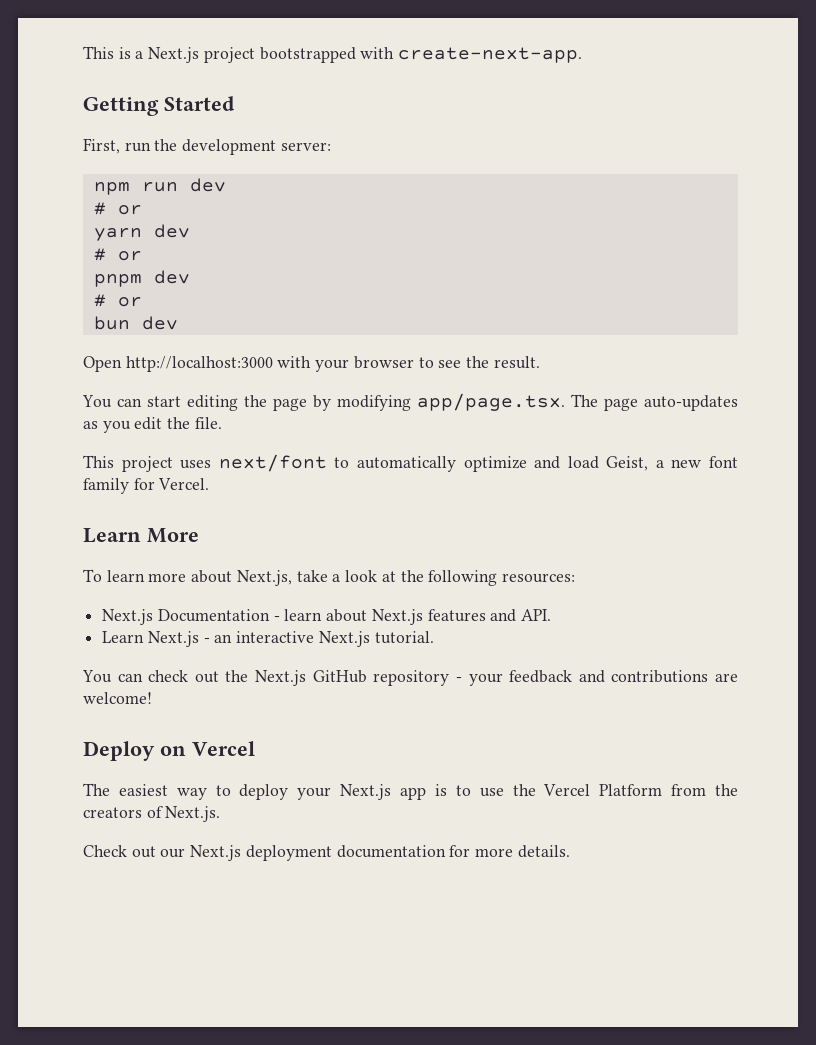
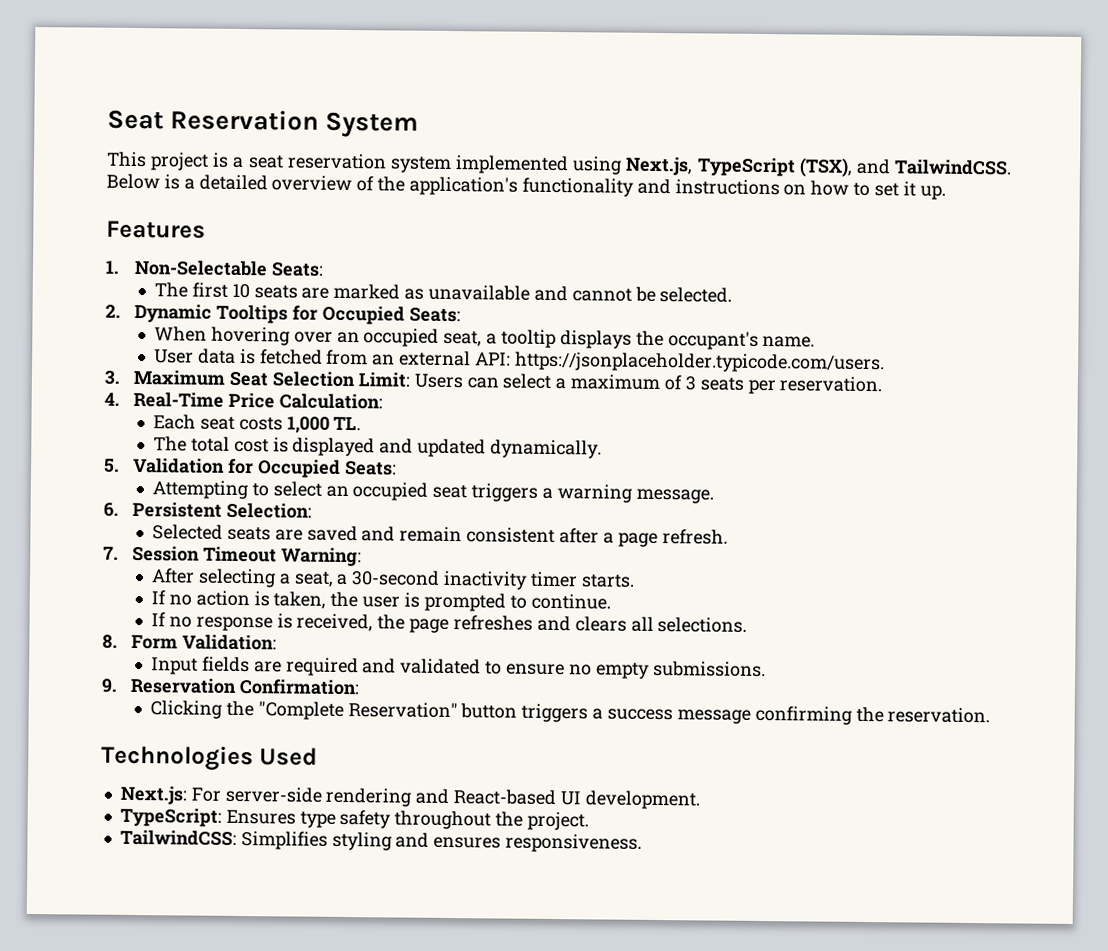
[83,46,583,63] [83,96,235,116] [83,138,331,155] [93,178,226,195] [93,202,142,215] [93,224,190,241] [93,248,142,261] [93,270,190,287] [93,294,142,307] [93,316,178,330] [83,356,540,372] [82,393,738,411] [83,417,222,433] [83,454,739,472] [83,478,210,494] [83,528,199,543] [83,569,575,586] [102,609,552,625] [102,631,434,647] [82,670,739,686] [83,692,152,704] [83,741,255,761] [83,783,739,800] [83,806,221,822] [83,845,570,861] This is a Next.js project bootstrapped with create-next-app. // Getting Started // First, run the development server: // npm run dev // # or // yarn dev // # or // pnpm dev // # or // bun dev // Open http://localhost:3000 with your browser to see the result. // You can start editing the page by modifying app/page.tsx. The page auto-updates as you edit the file. // This project uses next/font to automatically optimize and load Geist, a new font family for Vercel. // Learn More // To learn more about Next.js, take a look at the following resources: // Next.js Documentation - learn about Next.js features and API. // Learn Next.js - an interactive Next.js tutorial. // You can check out the Next.js GitHub repository - your feedback and contributions are welcome! // Deploy on Vercel // The easiest way to deploy your Next.js app is to use the Vercel Platform from the creators of Next.js. // Check out our Next.js deployment documentation for more details. -> [107,109,420,138] [106,151,1013,177] [106,173,946,200] [106,220,206,239] [105,259,325,277] [154,282,733,303] [105,303,461,325] [154,326,816,350] [154,348,885,374] [104,369,883,395] [104,391,383,410] [153,414,362,434] [153,436,603,459] [104,457,397,478] [152,480,714,504] [103,501,313,519] [152,524,728,547] [103,545,362,567] [151,568,635,590] [151,590,611,612] [151,612,748,634] [102,634,278,651] [151,656,766,679] [101,677,361,696] [150,700,991,725] [101,744,319,772] [119,785,700,810] [119,807,589,831] [119,829,643,853] Seat Reservation System // This project is a seat reservation system implemented using Next.js, TypeScript (TSX), and TailwindCSS. Below is a detailed overview of the application's functionality and instructions on how to set it up. // Features // 1. Non-Selectable Seats: // The first 10 seats are marked as unavailable and cannot be selected. // 2. Dynamic Tooltips for Occupied Seats: // When hovering over an occupied seat, a tooltip displays the occupant's name. // User data is fetched from an external API: https://jsonplaceholder.typicode.com/users. // 3. Maximum Seat Selection Limit: Users can select a maximum of 3 seats per reservation. // 4. Real-Time Price Calculation: // Each seat costs 1,000 TL. // The total cost is displayed and updated dynamically. // 5. Validation for Occupied Seats: // Attempting to select an occupied seat triggers a warning message. // 6. Persistent Selection: // Selected seats are saved and remain consistent after a page refresh. // 7. Session Timeout Warning: // After selecting a seat, a 30-second inactivity timer starts. // If no action is taken, the user is prompted to continue. // If no response is received, the page refreshes and clears all selections. // 8. Form Validation: // Input fields are required and validated to ensure no empty submissions. // 9. Reservation Confirmation: // Clicking the "Complete Reservation" button triggers a success message confirming the reservation. // Technologies Used // Next.js: For server-side rendering and React-based UI development. // TypeScript: Ensures type safety throughout the project. // TailwindCSS: Simplifies styling and ensures responsiveness.

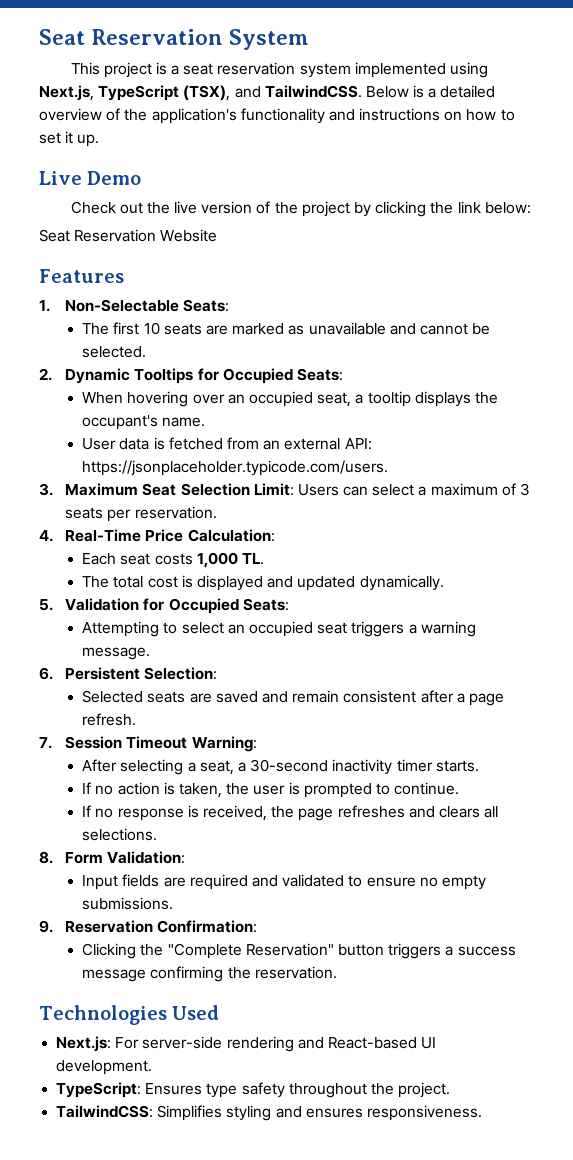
(946, 192) none -> [39,171,142,185] [70,201,531,217] [39,229,218,242] // Live Demo // Check out the live version of the project by clicking the link below: // Seat Reservation Website

